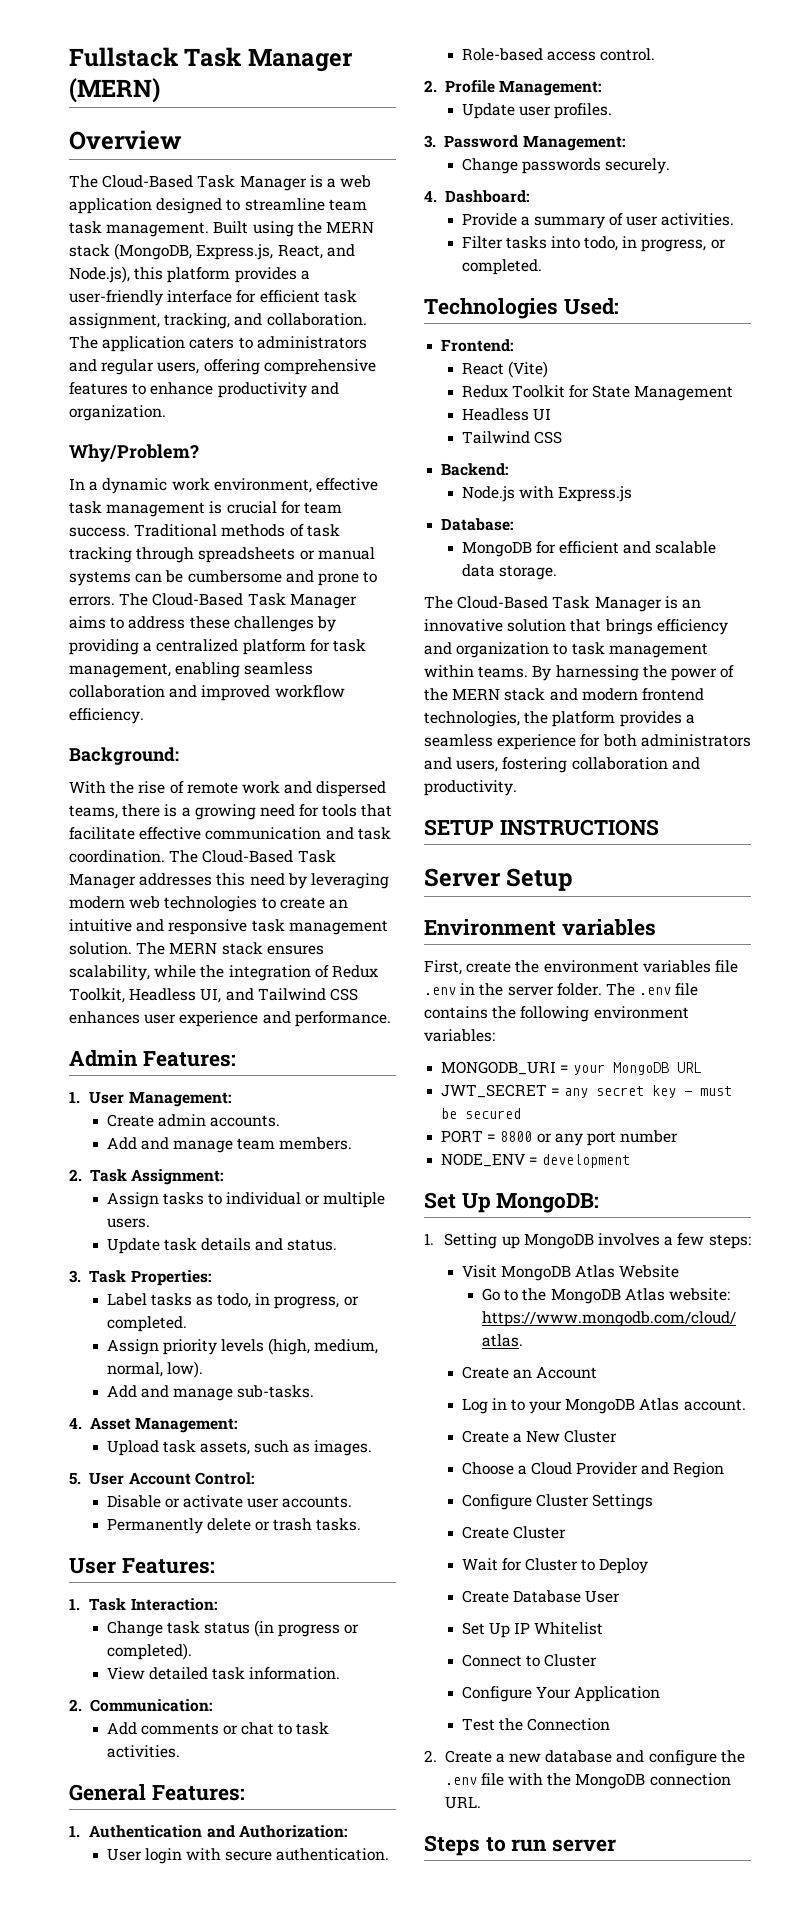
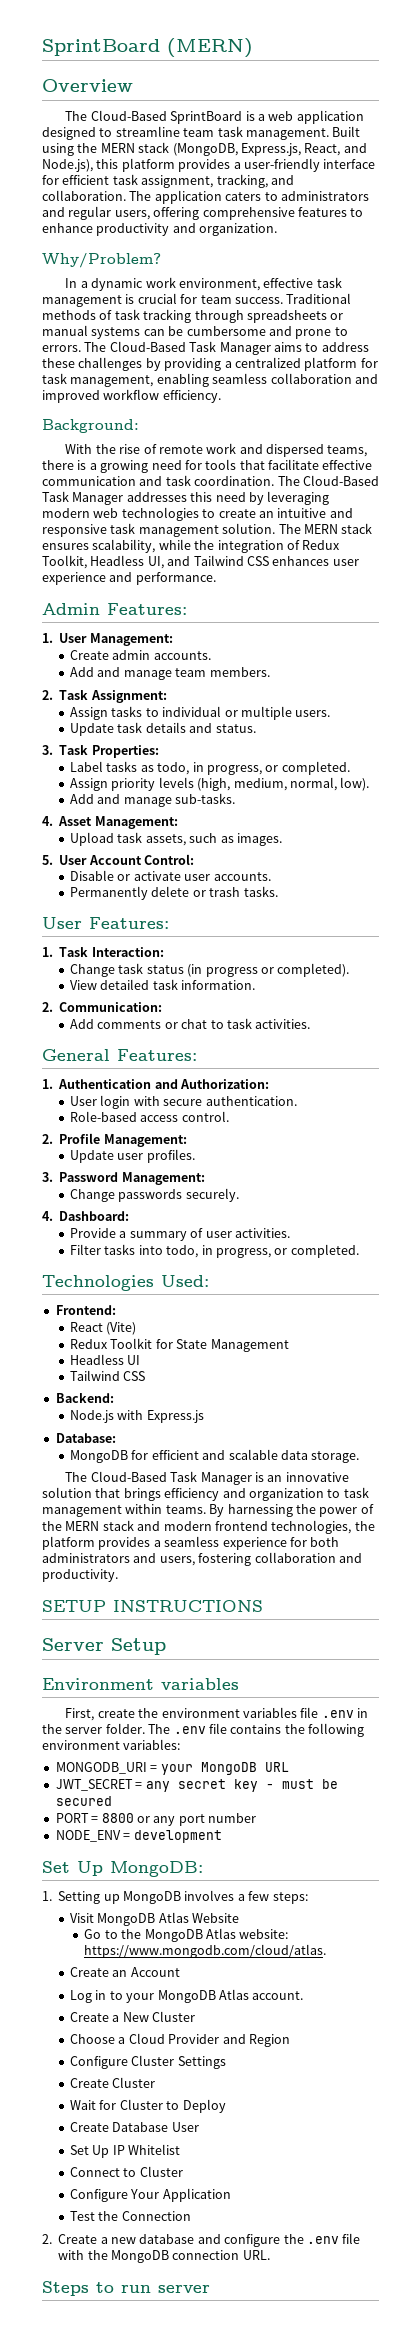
[69,47,353,72] Fullstack Task Manager -> [42,39,160,56] SprintBoard
[197,175,307,191] Task Manager -> [170,111,243,124] SprintBoard

